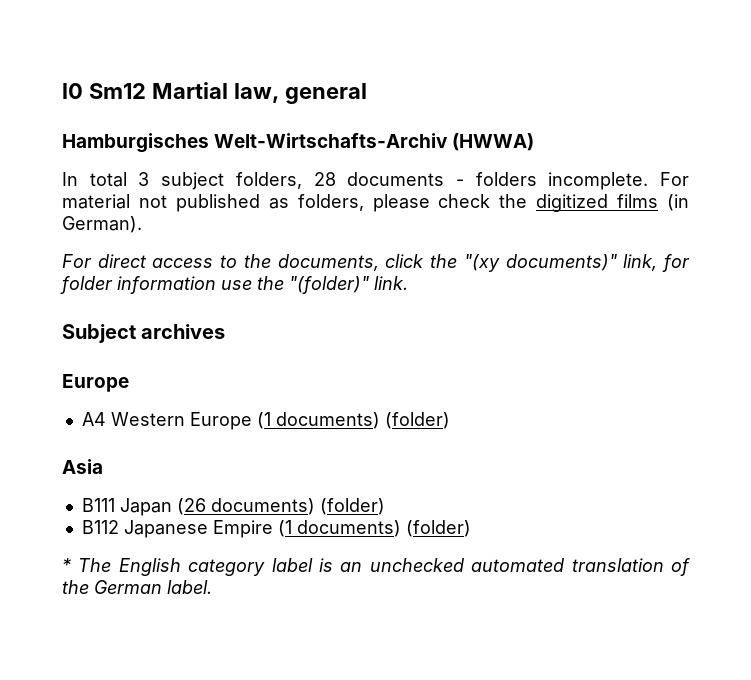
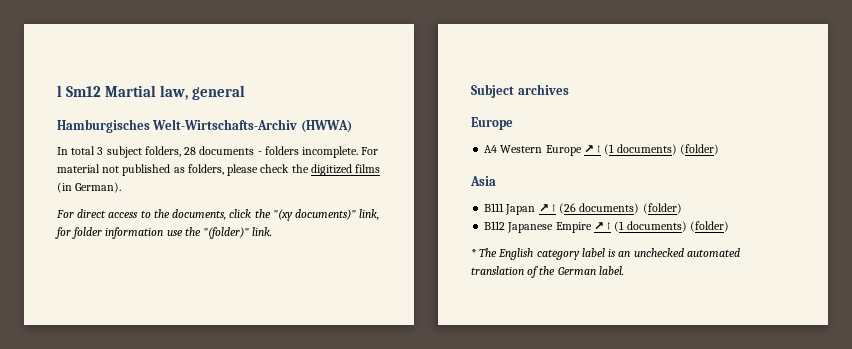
[62,83,83,99] l0 -> [57,85,62,97] l
(252, 421) none -> [583,145,602,153] ↗ ↑
(172, 507) none -> [538,204,556,212] ↗ ↑
(273, 529) none -> [593,222,612,230] ↗ ↑

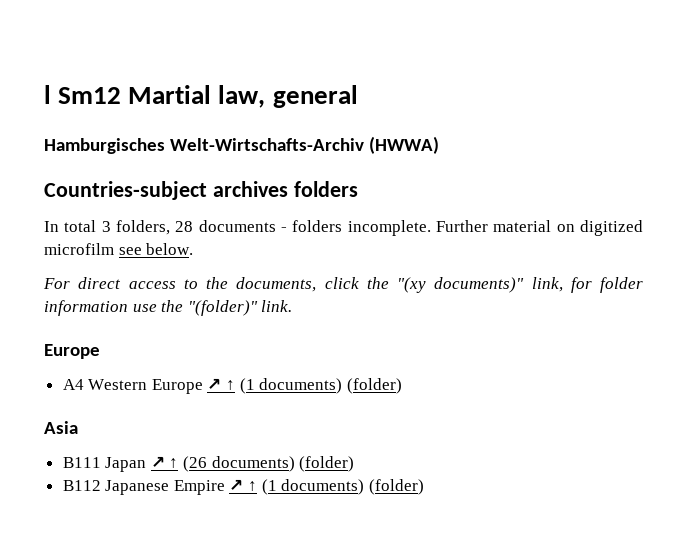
(352, 126) none -> [44,181,358,200] // Countries-subject archives folders
[106,146,142,158] subject -> (111, 226) none
[361,147,379,155] [57,164,381,176] [57,182,122,193] For material not published as folders, please check the digitized films (in German). -> [436,220,643,236] [44,243,194,255] Further material on digitized microfilm see below.
[471,84,569,98] // Subject archives -> (293, 306) none
[471,248,740,260] [471,266,624,278] // * The English category label is an unchecked automated translation of the German label. -> (424, 487) none

